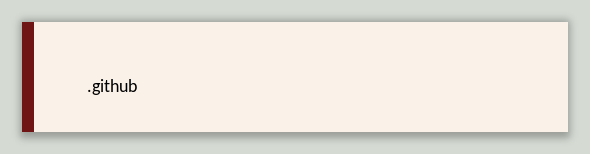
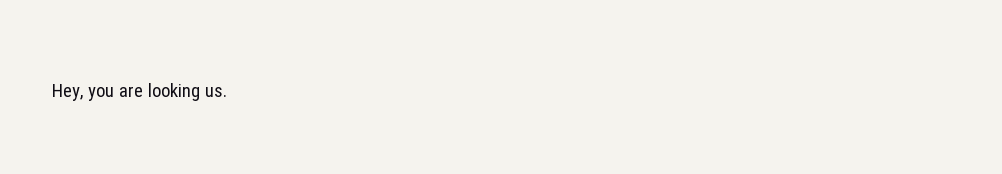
[87,79,137,95] .github -> [52,83,227,101] Hey, you are looking us.

